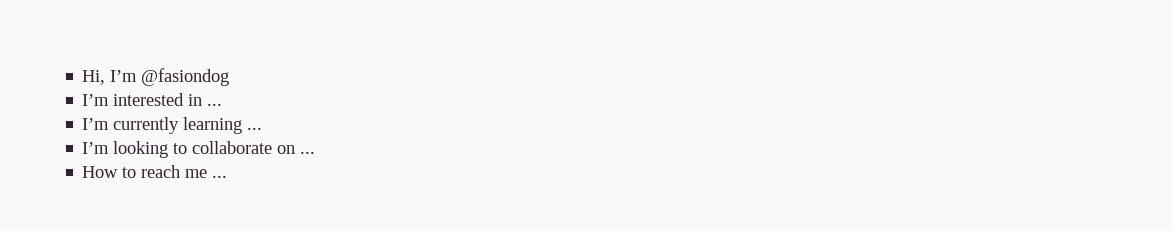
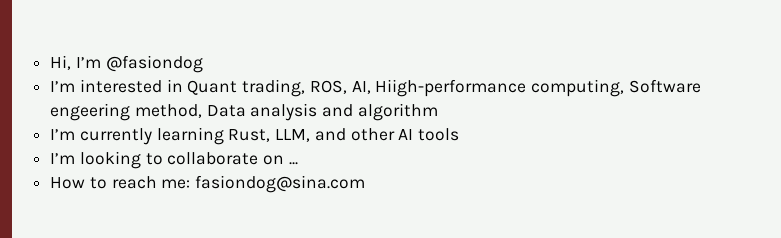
[207,103,223,106] [82,117,263,134] ... // I’m currently learning ... -> [187,79,701,97] [50,103,438,121] [50,127,460,145] Quant trading, ROS, AI, Hiigh-performance computing, Software engeering method, Data analysis and algorithm // I’m currently learning Rust, LLM, and other AI tools
[185,169,228,178] me ... -> [161,175,366,193] me: fasiondog@sina.com

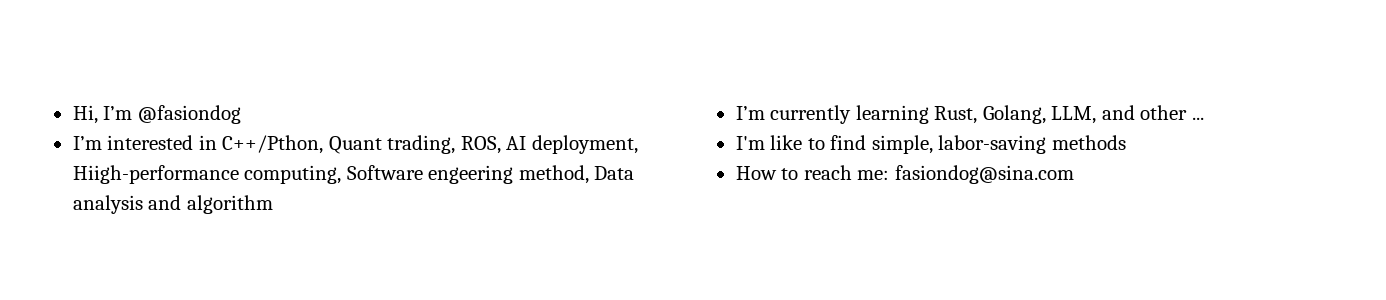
(183, 85) none -> [222,135,324,154] C++/Pthon,
[351,81,371,94] AI, -> [506,135,638,154] AI deployment,
(271, 135) none -> [982,105,1046,124] Golang,
[398,128,460,141] [50,151,298,169] AI tools // I’m looking to collaborate on ... -> [1191,117,1204,120] [735,135,1126,154] ... // I'm like to find simple, labor-saving methods

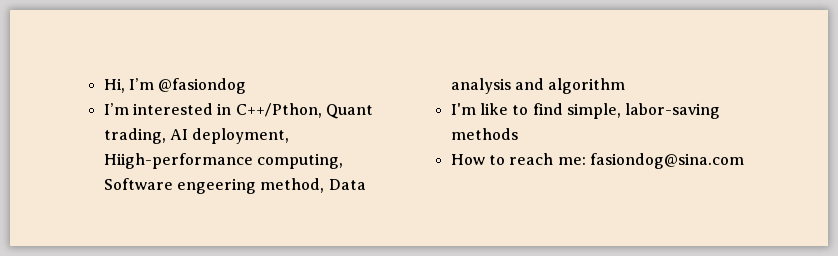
[460,136,501,154] ROS, -> (166, 136) none
[735,105,1204,124] // I’m currently learning Rust, Golang, LLM, and other ... -> (626, 86) none

